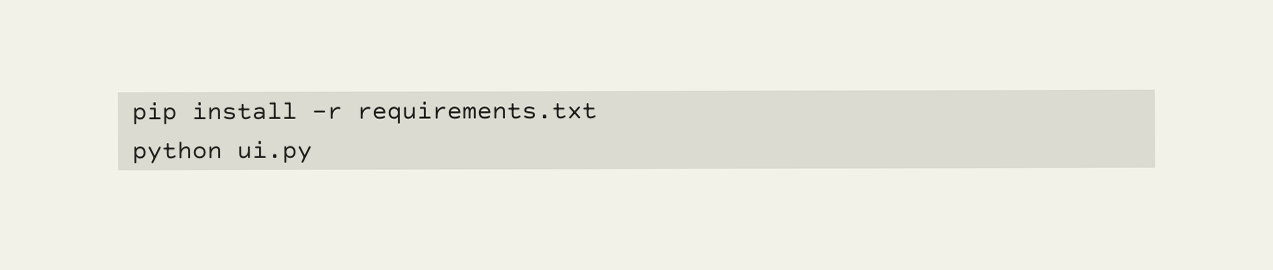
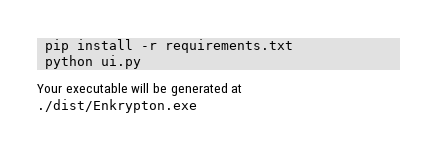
(313, 152) none -> [37,83,243,96] [37,99,197,113] // Your executable will be generated at ./dist/Enkrypton.exe

